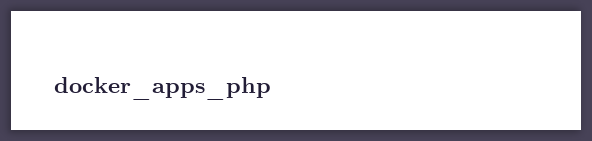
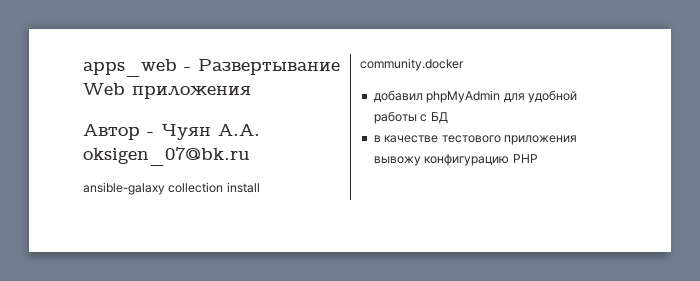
[54,77,271,100] docker_apps_php -> [83,59,340,77] [83,83,251,99] [83,124,260,140] [83,147,250,166] [83,182,260,195] [360,58,464,71] [373,90,577,103] [373,111,448,124] [373,135,577,145] [373,154,538,166] apps_web - Развертывание Web приложения // Автор - Чуян А.А. oksigen_07@bk.ru // ansible-galaxy collection install community.docker // добавил phpMyAdmin для удобной работы с БД // в качестве тестового приложения вывожу конфигурацию PHP

